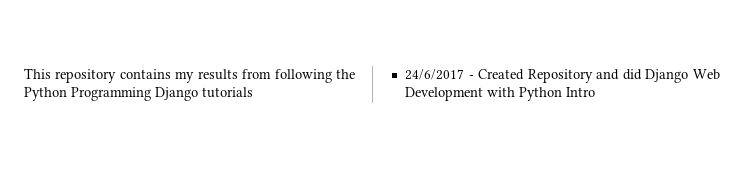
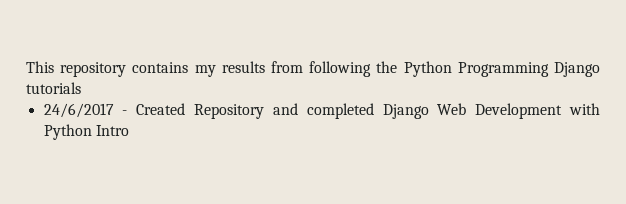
[622,69,642,80] did -> [306,103,374,119] completed

